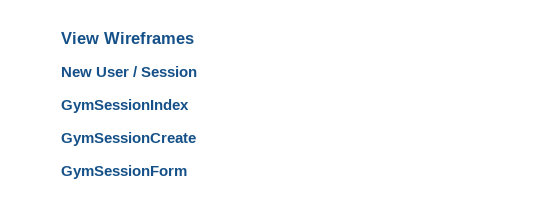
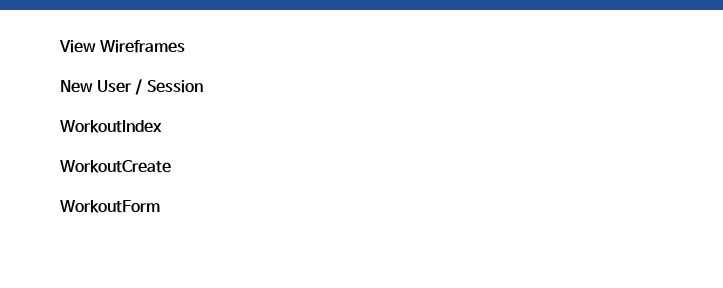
[61,99,189,113] [61,132,196,146] [61,165,187,179] GymSessionIndex // GymSessionCreate // GymSessionForm -> [60,120,162,133] [60,160,171,173] [60,200,160,213] WorkoutIndex // WorkoutCreate // WorkoutForm

